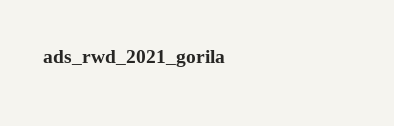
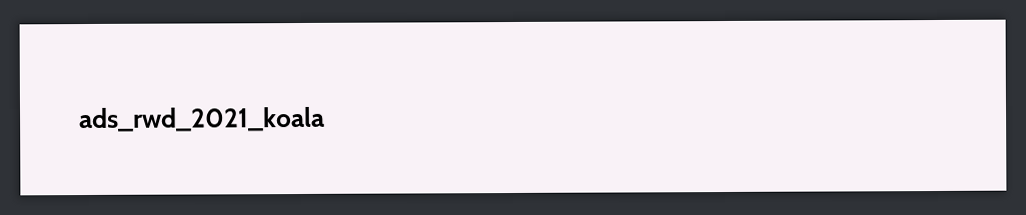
[43,50,225,67] ads_rwd_2021_gorila -> [78,106,325,133] ads_rwd_2021_koala

